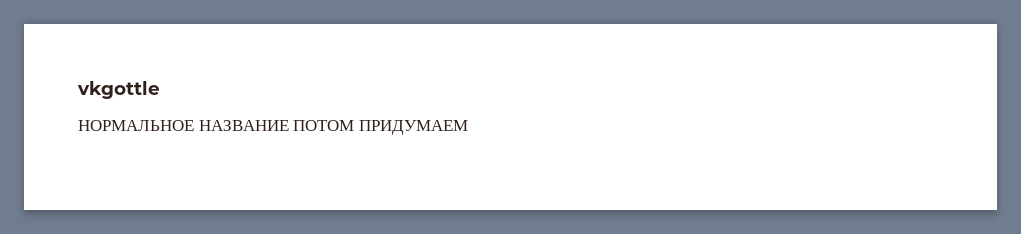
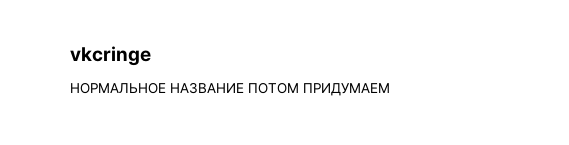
[77,81,160,99] vkgottle -> [70,46,151,66] vkcringe

